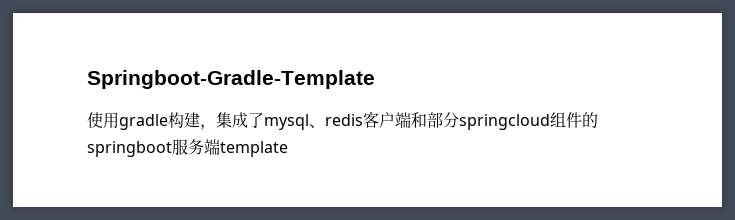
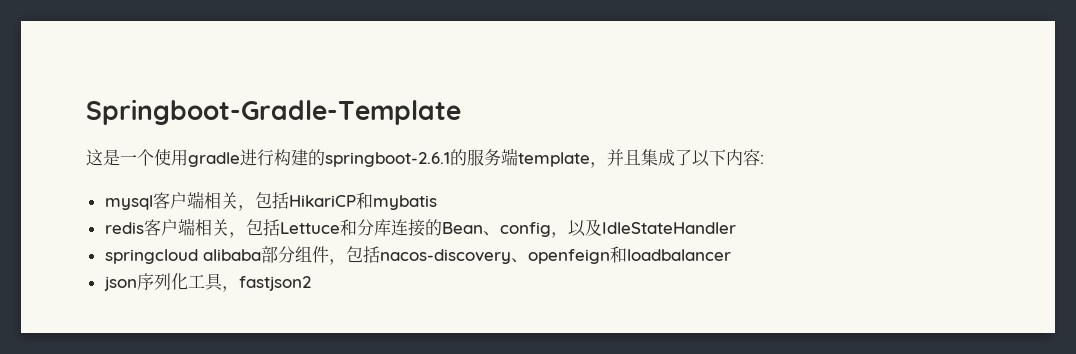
[87,111,598,130] [87,139,288,157] 使用gradle构建，集成了mysql、redis客户端和部分springcloud组件的springboot服务端template -> [86,148,764,168] [104,191,437,211] [104,218,736,238] [104,246,731,265] [103,273,311,292] 这是一个使用gradle进行构建的springboot-2.6.1的服务端template，并且集成了以下内容: // mysql客户端相关，包括HikariCP和mybatis // redis客户端相关，包括Lettuce和分库连接的Bean、config，以及IdleStateHandler // springcloud alibaba部分组件，包括nacos-discovery、openfeign和loadbalancer // json序列化工具，fastjson2

